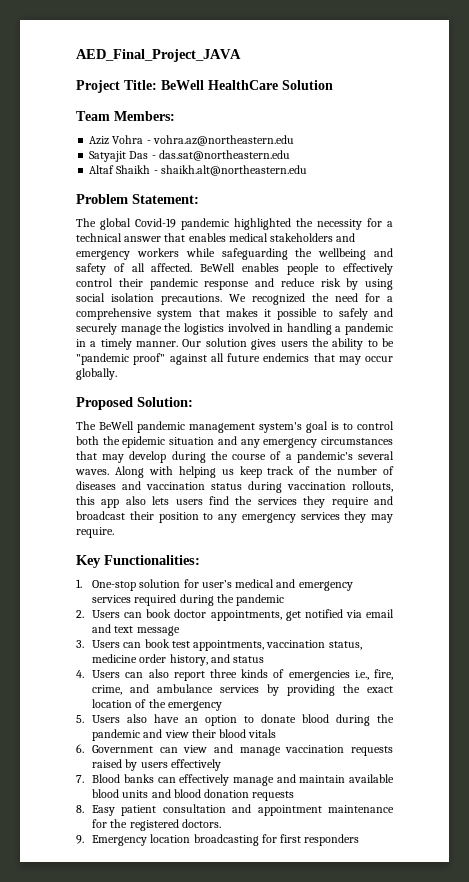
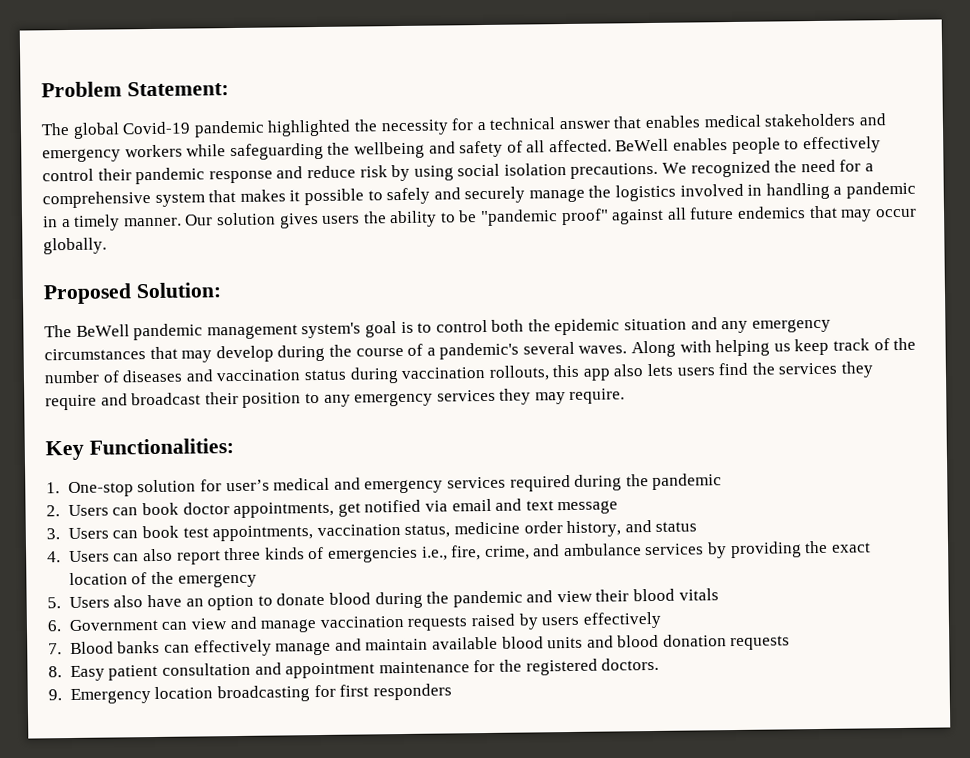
[76,49,241,62] [76,80,333,93] [76,111,175,121] [89,135,294,146] [89,150,290,162] [89,165,307,176] AED_Final_Project_JAVA // Project Title: BeWell HealthCare Solution // Team Members: // Aziz Vohra - vohra.az@northeastern.edu // Satyajit Das - das.sat@northeastern.edu // Altaf Shaikh - shaikh.alt@northeastern.edu // -> (41, 89) none

